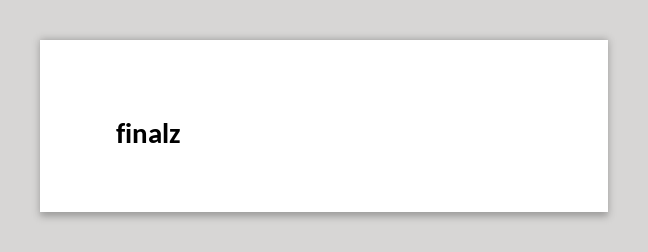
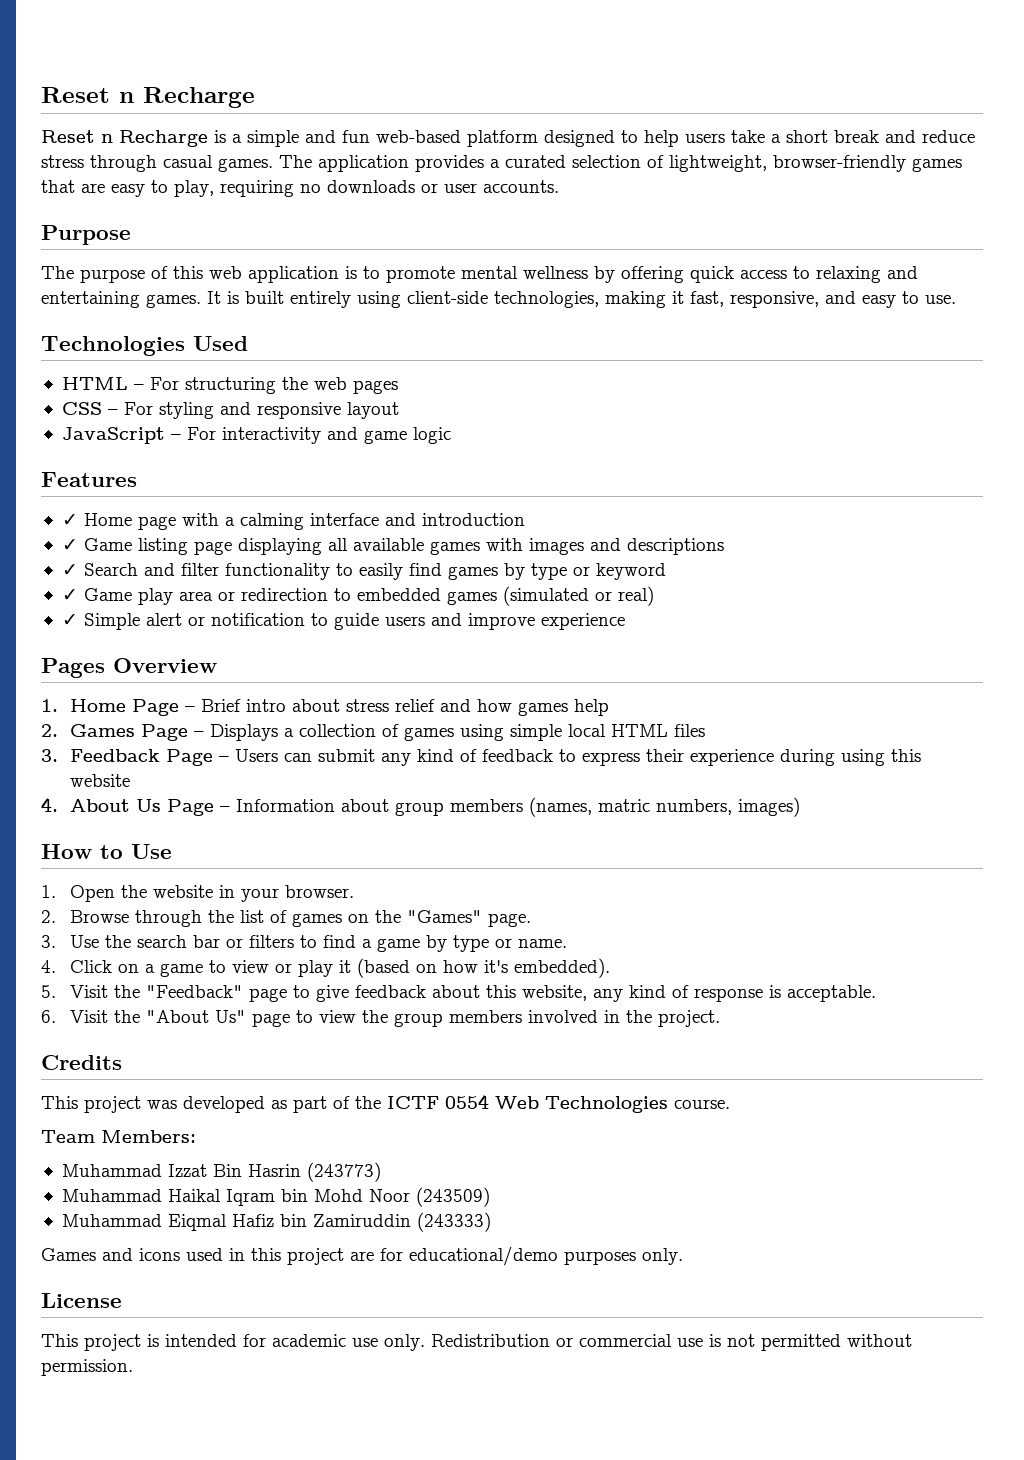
[116,123,181,143] finalz -> [41,87,255,108] [41,130,975,147] [41,155,962,172] [41,180,559,197] [41,225,131,245] [41,266,918,283] [41,291,956,308] [41,336,248,356] [61,377,398,394] [61,402,399,419] [61,427,451,444] [41,472,137,487] [61,513,525,530] [61,538,724,555] [61,563,666,580] [61,586,654,606] [61,613,625,630] [41,658,217,678] [41,699,609,716] [41,724,705,741] [41,749,921,766] [69,774,130,787] [41,797,800,817] [41,844,172,859] [41,885,354,902] [41,910,531,927] [41,935,567,952] [41,958,610,978] [41,985,876,1002] [41,1010,720,1027] [41,1055,122,1070] [41,1094,730,1113] [41,1130,196,1143] [61,1162,381,1182] [61,1187,490,1207] [61,1212,491,1232] [41,1246,683,1266] [41,1293,122,1308] [41,1334,912,1351] [41,1359,133,1376] Reset n Recharge // Reset n Recharge is a simple and fun web-based platform designed to help users take a short break and reduce stress through casual games. The application provides a curated selection of lightweight, browser-friendly games that are easy to play, requiring no downloads or user accounts. // Purpose // The purpose of this web application is to promote mental wellness by offering quick access to relaxing and entertaining games. It is built entirely using client-side technologies, making it fast, responsive, and easy to use. // Technologies Used // HTML – For structuring the web pages // CSS – For styling and responsive layout // JavaScript – For interactivity and game logic // Features // ✓ Home page with a calming interface and introduction // ✓ Game listing page displaying all available games with images and descriptions // ✓ Search and filter functionality to easily find games by type or keyword // ✓ Game play area or redirection to embedded games (simulated or real) // ✓ Simple alert or notification to guide users and improve experience // Pages Overview // 1. Home Page – Brief intro about stress relief and how games help // 2. Games Page – Displays a collection of games using simple local HTML files // 3. Feedback Page – Users can submit any kind of feedback to express their experience during using this website // 4. About Us Page – Information about group members (names, matric numbers, images) // How to Use // 1. Open the website in your browser. // 2. Browse through the list of games on the "Games" page. // 3. Use the search bar or filters to find a game by type or name. // 4. Click on a game to view or play it (based on how it's embedded). // 5. Visit the "Feedback" page to give feedback about this website, any kind of response is acceptable. // 6. Visit the "About Us" page to view the group members involved in the project. // Credits // This project was developed as part of the ICTF 0554 Web Technologies course. // Team Members: // Muhammad Izzat Bin Hasrin (243773) // Muhammad Haikal Iqram bin Mohd Noor (243509) // Muhammad Eiqmal Hafiz bin Zamiruddin (243333) // Games and icons used in this project are for educational/demo purposes only. // License // This project is intended for academic use only. Redistribution or commercial use is not permitted without permission.

